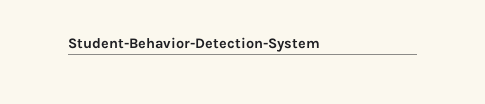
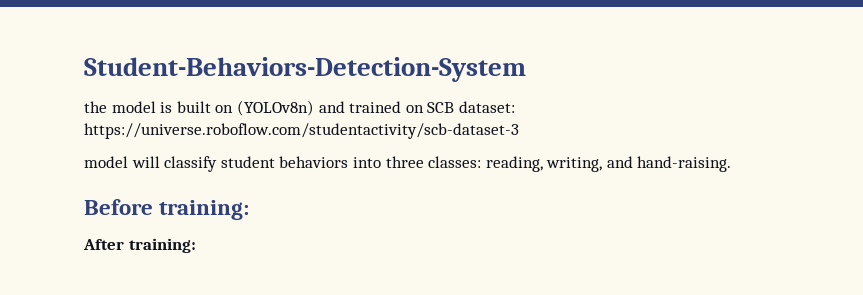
[68,37,320,52] Student-Behavior-Detection-System -> [84,57,526,82] [84,100,515,116] [84,123,519,139] [84,156,732,172] [84,199,250,220] [83,238,196,253] Student-Behaviors-Detection-System // the model is built on (YOLOv8n) and trained on SCB dataset: https://universe.roboflow.com/studentactivity/scb-dataset-3 // model will classify student behaviors into three classes: reading, writing, and hand-raising. // Before training: // After training:

